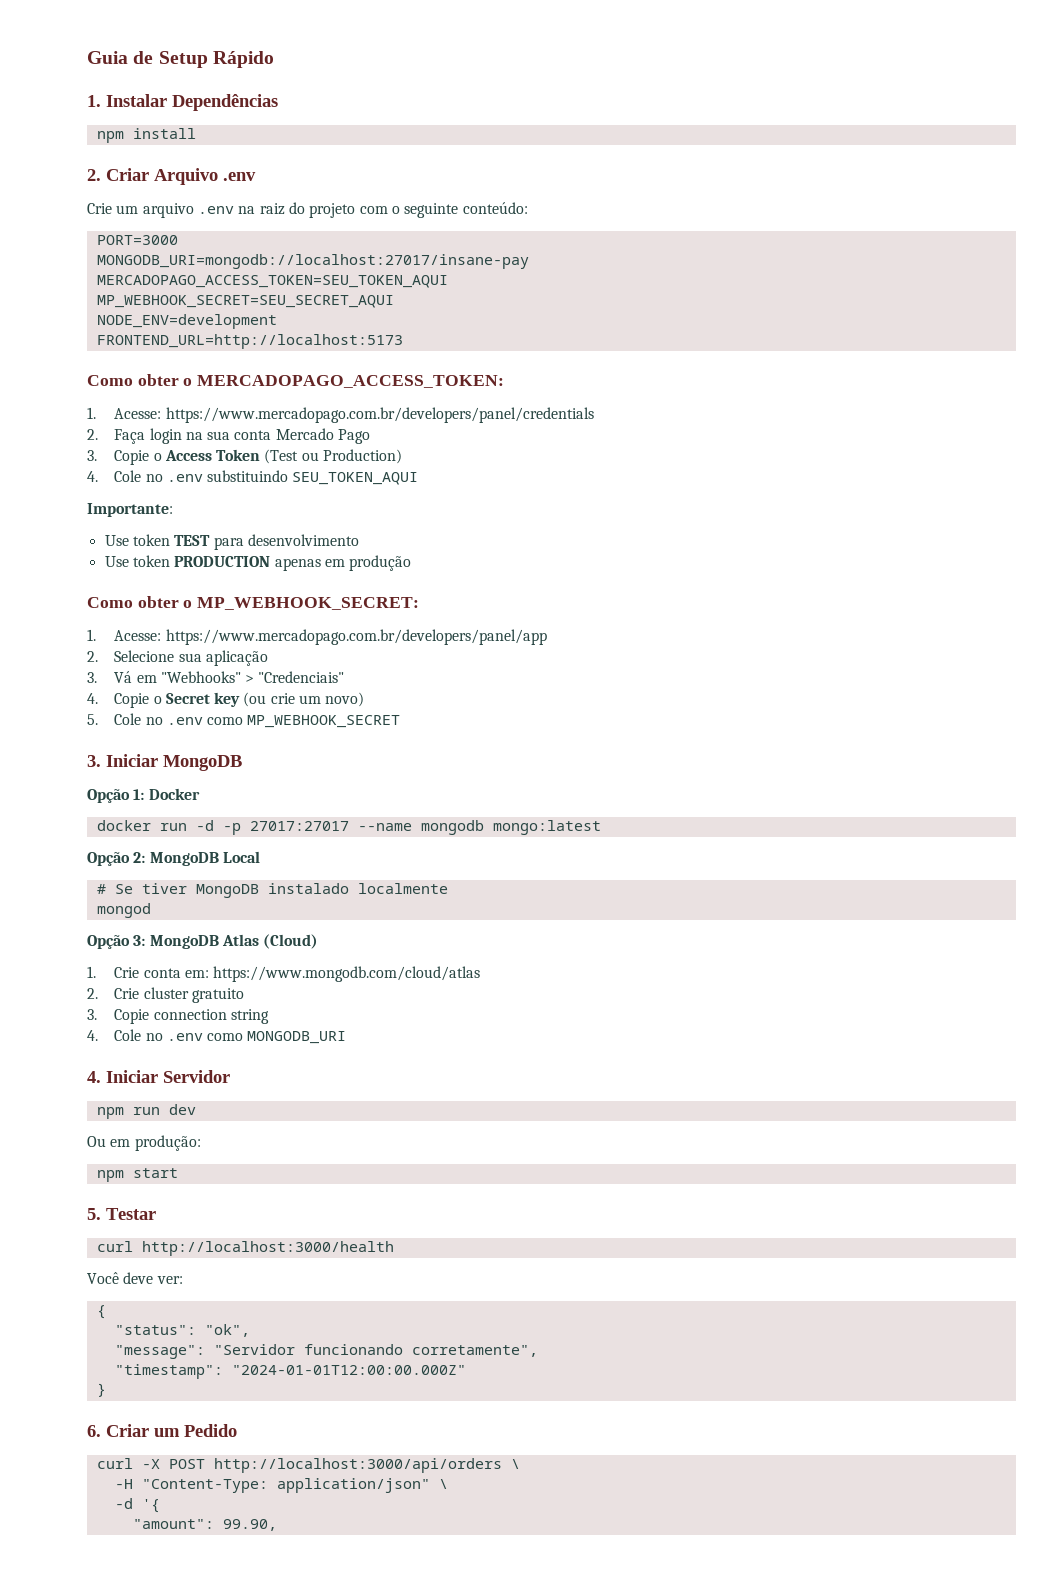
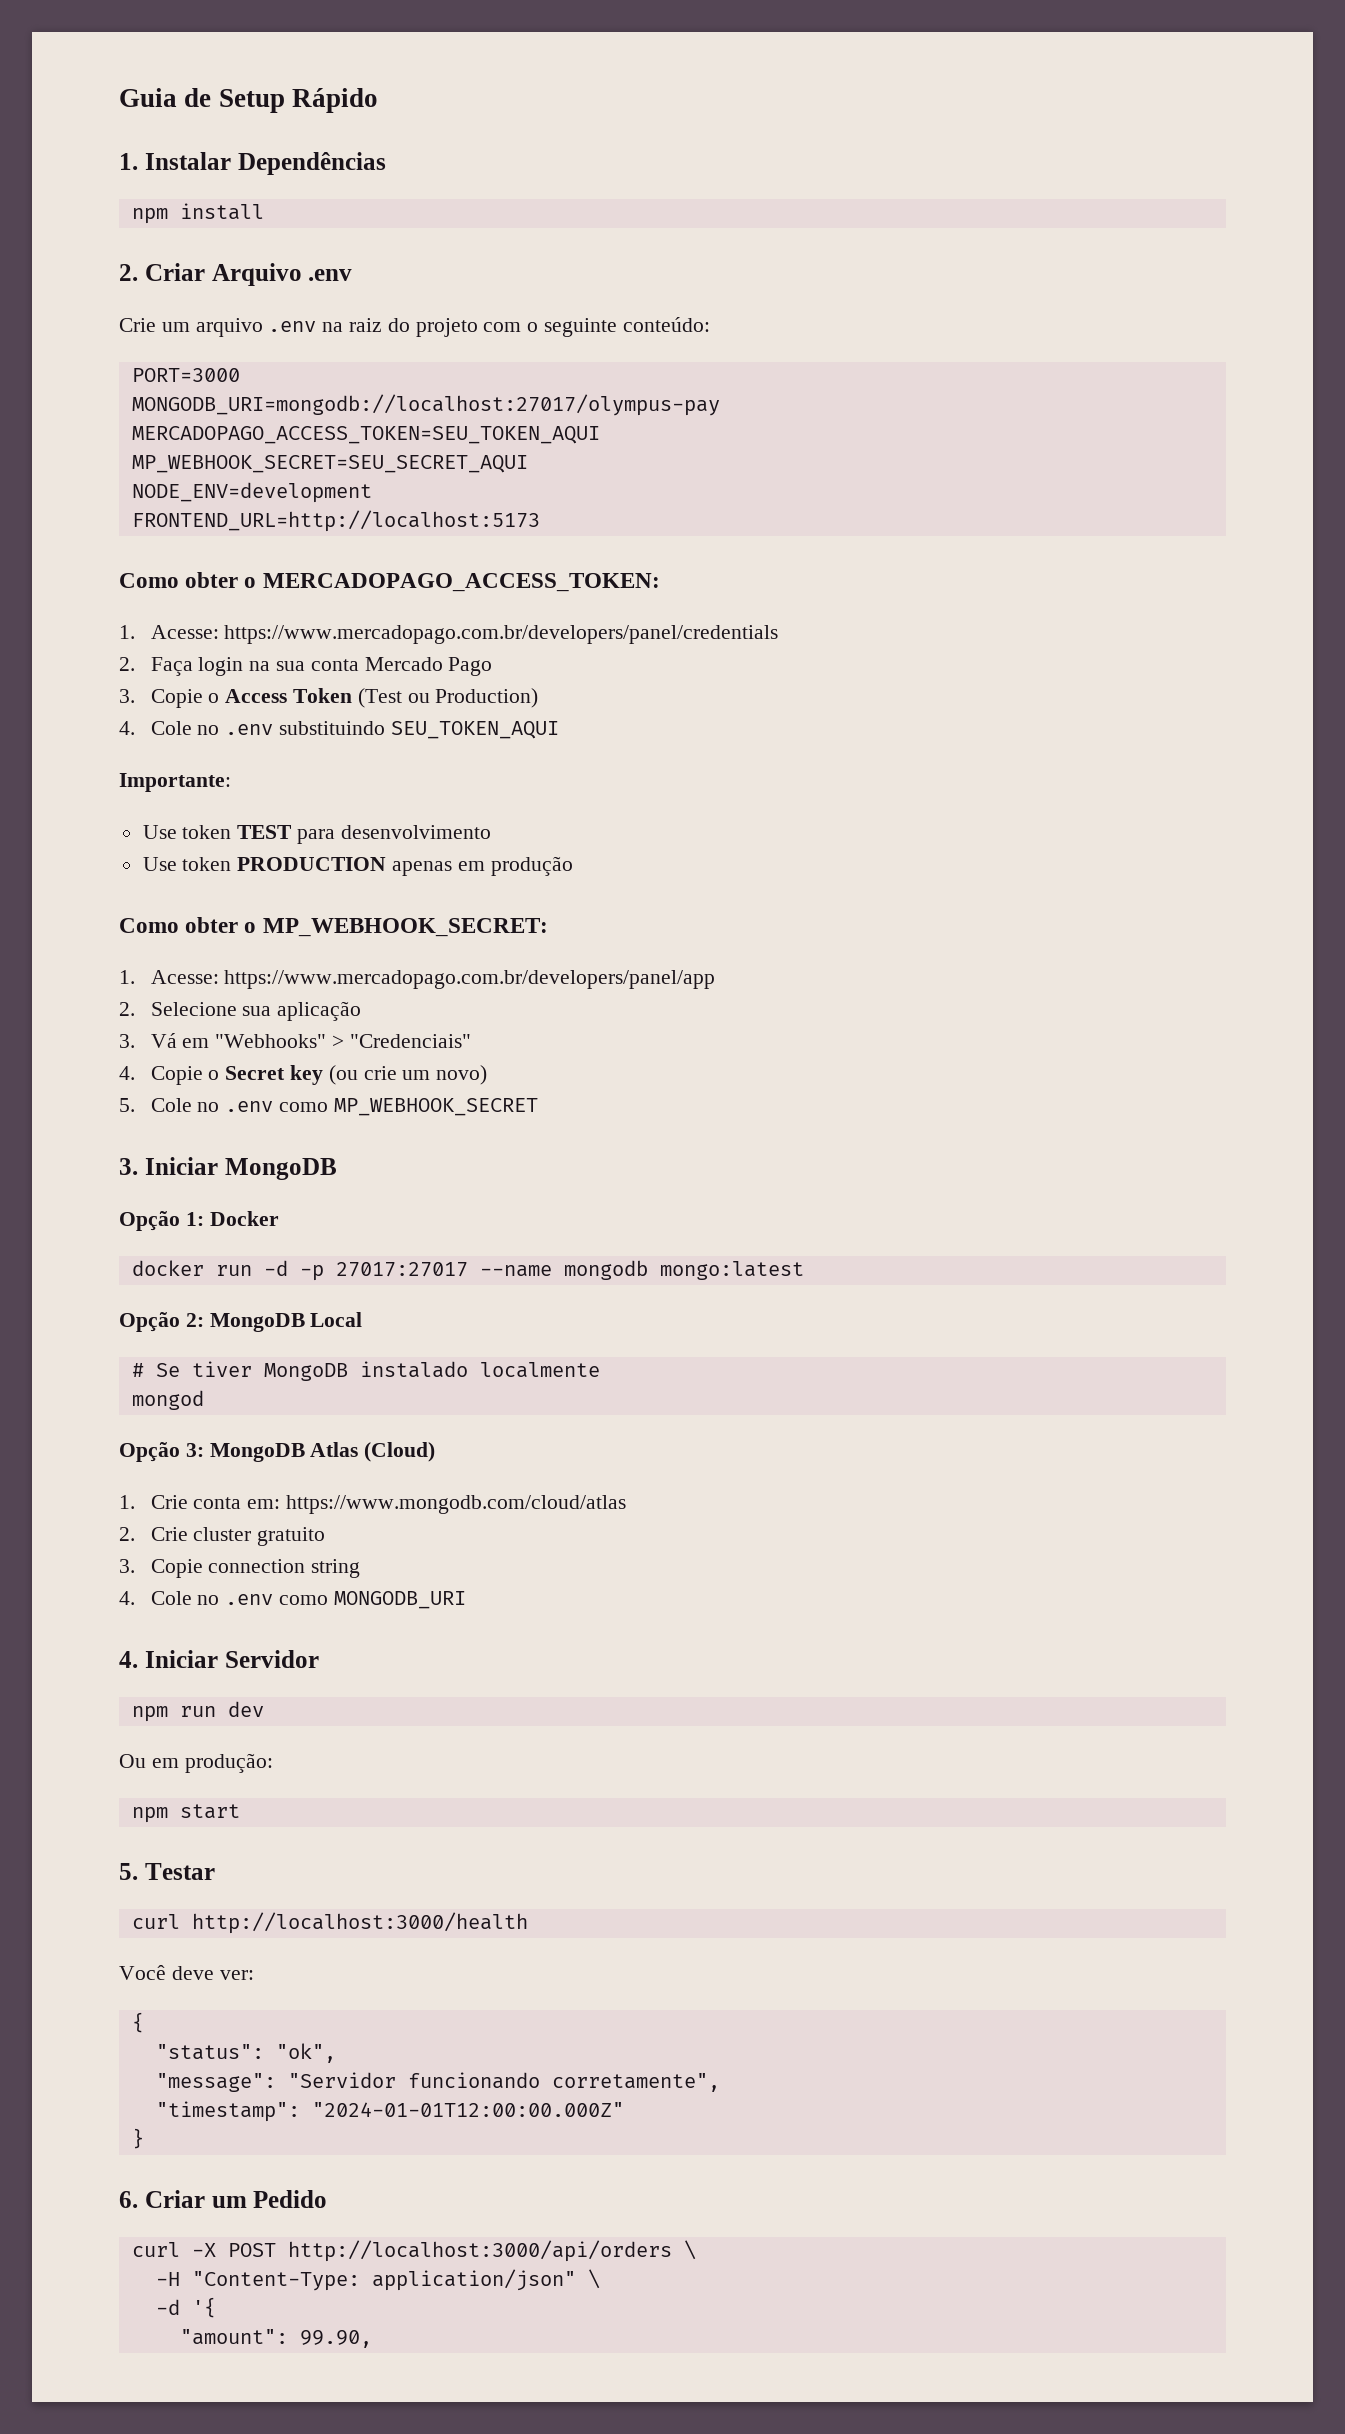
[96,254,529,269] MONGODB_URI=mongodb://localhost:27017/insane-pay -> [131,394,720,416] MONGODB_URI=mongodb://localhost:27017/olympus-pay

